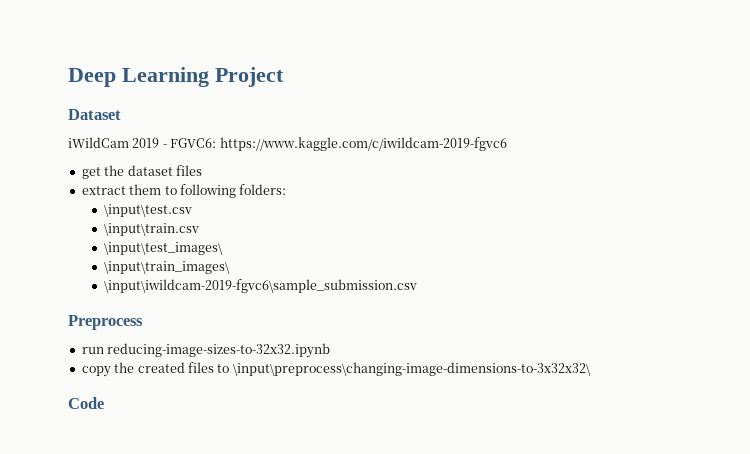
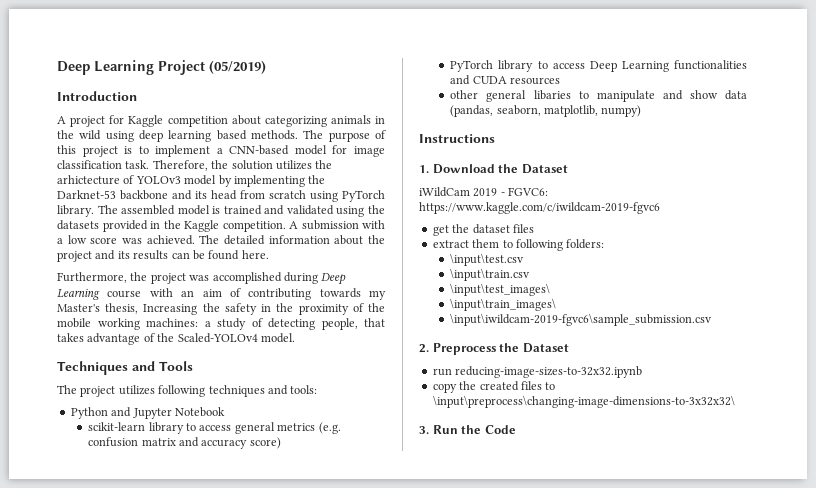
(284, 77) // -> [209,60,266,74] [57,91,137,101] [57,115,385,127] [57,130,386,142] [57,145,385,157] [57,160,333,171] [57,175,326,187] [57,190,385,202] [57,205,385,217] [57,220,385,232] [57,235,385,245] [57,250,269,262] [57,272,347,285] [57,288,386,300] [57,303,386,315] [57,318,385,330] [57,333,295,345] [57,361,193,375] [57,385,318,397] [70,407,225,419] [88,422,341,434] [88,437,281,449] [450,60,747,72] [450,75,561,85] [450,90,747,102] [450,105,642,117] [419,134,495,143] [419,164,519,174] (05/2019) // Introduction // A project for Kaggle competition about categorizing animals in the wild using deep learning based methods. The purpose of this project is to implement a CNN-based model for image classification task. Therefore, the solution utilizes the arhictecture of YOLOv3 model by implementing the Darknet-53 backbone and its head from scratch using PyTorch library. The assembled model is trained and validated using the datasets provided in the Kaggle competition. A submission with a low score was achieved. The detailed information about the project and its results can be found here. // Furthermore, the project was accomplished during Deep Learning course with an aim of contributing towards my Master's thesis, Increasing the safety in the proximity of the mobile working machines: a study of detecting people, that takes advantage of the Scaled-YOLOv4 model. // Techniques and Tools // The project utilizes following techniques and tools: // Python and Jupyter Notebook // scikit-learn library to access general metrics (e.g. confusion matrix and accuracy score) // PyTorch library to access Deep Learning functionalities and CUDA resources // other general libaries to manipulate and show data (pandas, seaborn, matplotlib, numpy) // Instructions // 1. Download the
(417, 286) none -> [419,344,429,353] 2.
(143, 322) none -> [499,343,569,353] the Dataset
(591, 369) none -> [419,425,482,434] 3. Run the

